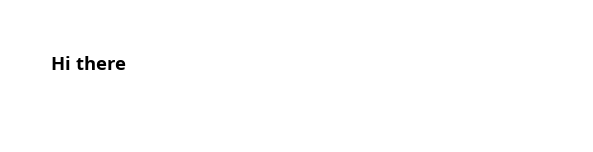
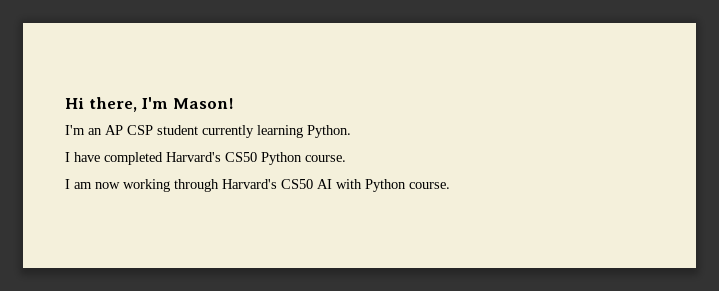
[76,56,126,70] there -> [88,97,233,112] [65,125,351,138] [65,152,346,165] [65,179,450,192] there, I'm Mason! // I'm an AP CSP student currently learning Python. // I have completed Harvard's CS50 Python course. // I am now working through Harvard's CS50 AI with Python course.

